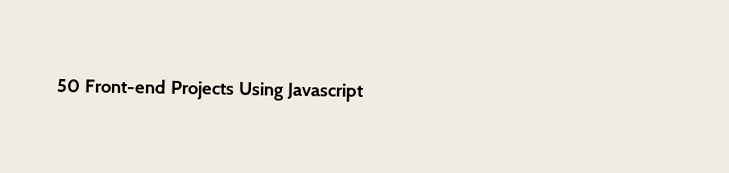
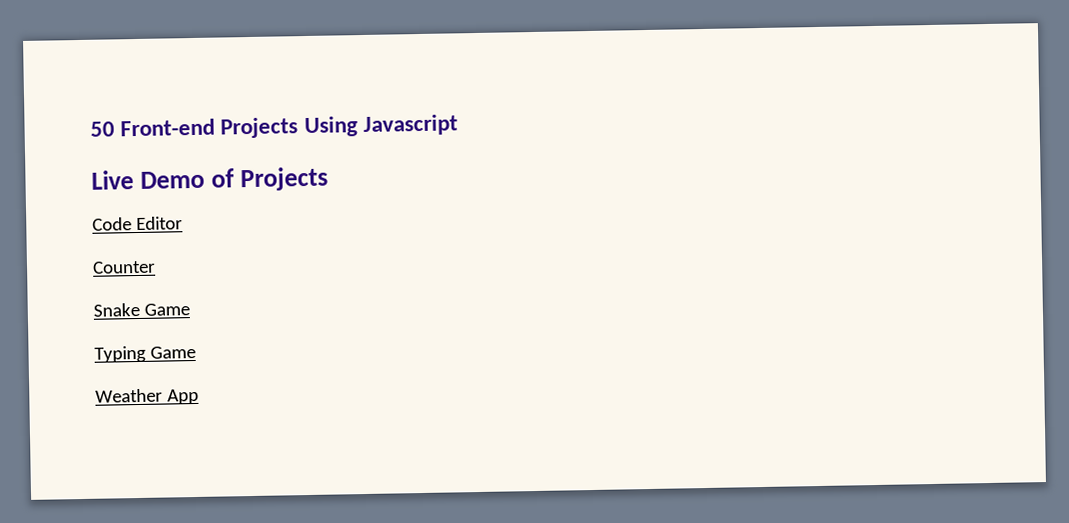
(364, 92) none -> [91,166,329,192] [92,216,183,231] [92,260,156,274] [93,302,190,317] [94,345,196,363] [95,388,199,405] // Live Demo of Projects // Code Editor // Counter // Snake Game // Typing Game // Weather App

